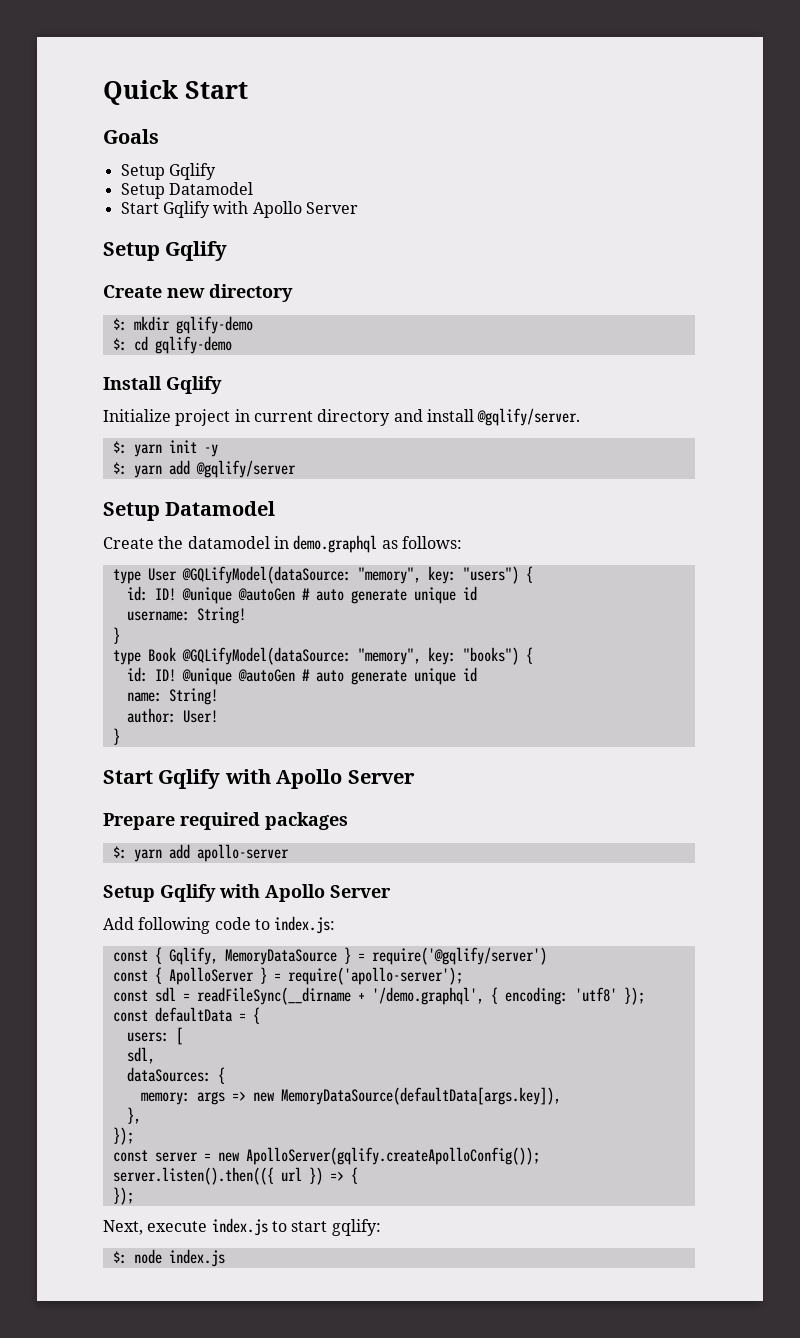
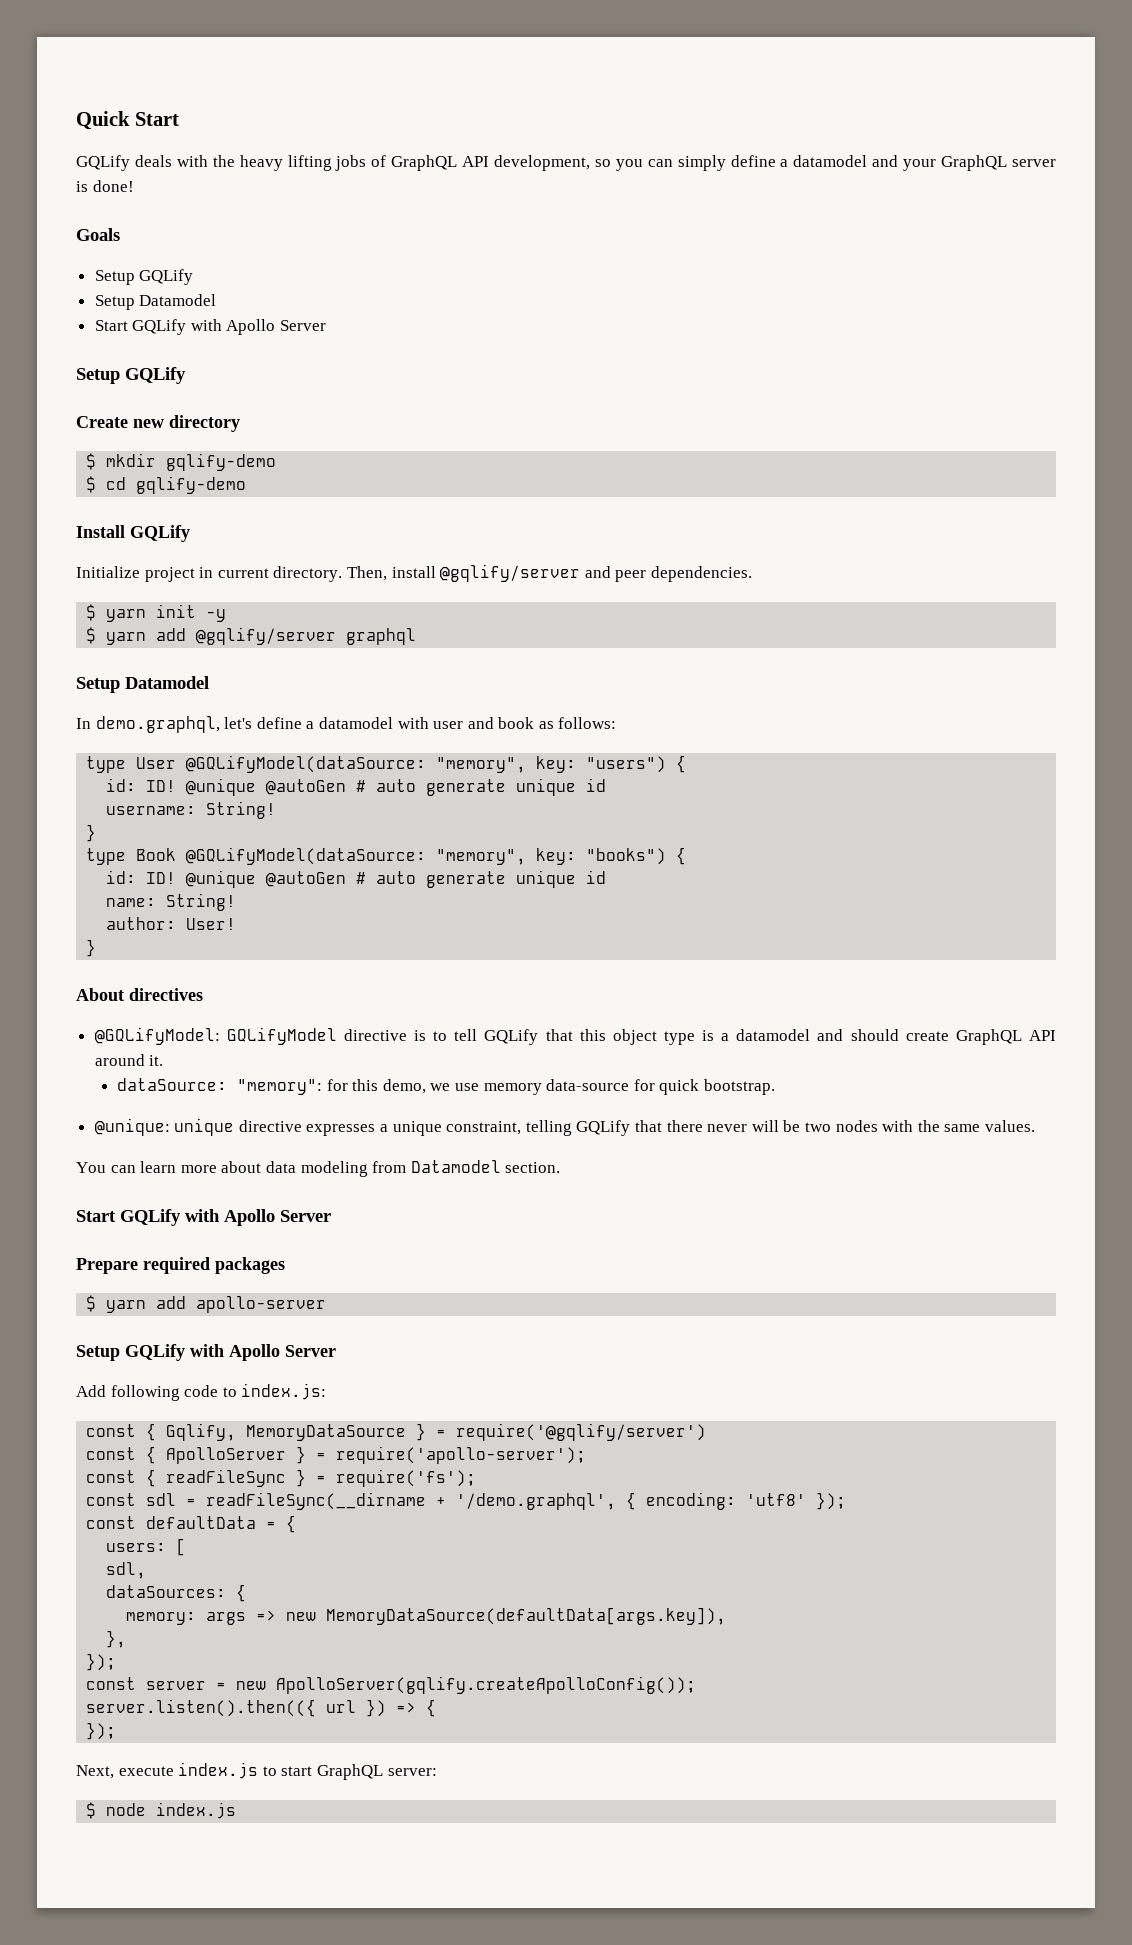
(248, 90) none -> [76,155,1057,171] [76,180,134,192] // GQLify deals with the heavy lifting jobs of GraphQL API development, so you can simply define a datamodel and your GraphQL server is done!
[168,163,216,180] Gqlify -> [139,269,194,285] GQLify
[162,201,210,218] Gqlify -> [132,319,187,335] GQLify
[165,241,228,261] Gqlify -> [125,367,186,384] GQLify
[112,318,127,331] $: -> [86,453,97,470] $
[112,338,127,351] $: -> [86,476,97,493] $
[166,376,222,394] Gqlify -> [130,525,190,542] GQLify
[317,408,581,426] [112,441,127,454] directory and install @gqlify/server. // $: -> [273,564,752,582] [86,604,97,621] directory. Then, install @gqlify/server and peer dependencies. // $
[112,462,127,475] $: -> [86,627,97,644] $
[103,501,276,521] [103,535,378,553] // Setup Datamodel // Create the datamodel in demo.graphql -> [346,628,417,645] [76,676,209,693] [76,716,535,733] graphql // Setup Datamodel // In demo.graphql, let's define a datamodel with user and book
[103,769,221,789] // Start Gqlify -> [76,988,203,1001] [94,1027,1056,1045] [94,1054,164,1066] [117,1078,776,1095] [94,1118,1035,1136] [76,1160,561,1177] [76,1209,181,1226] // About directives // @GQLifyModel: GQLifyModel directive is to tell GQLify that this object type is a datamodel and should create GraphQL API around it. // dataSource: "memory": for this demo, we use memory data-source for quick bootstrap. // @unique: unique directive expresses a unique constraint, telling GQLify that there never will be two nodes with the same values. // You can learn more about data modeling from Datamodel section. // Start GQLify
[112,846,127,859] $: -> [86,1295,97,1312] $
[160,884,216,902] Gqlify -> [125,1344,185,1361] GQLify
(463, 976) none -> [86,1469,477,1487] // const { readFileSync } = require('fs');
[331,1219,381,1236] [112,1251,127,1264] gqlify: // $: -> [316,1764,437,1780] [86,1802,97,1819] GraphQL server: // $

